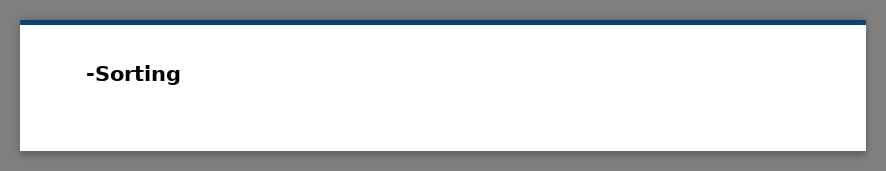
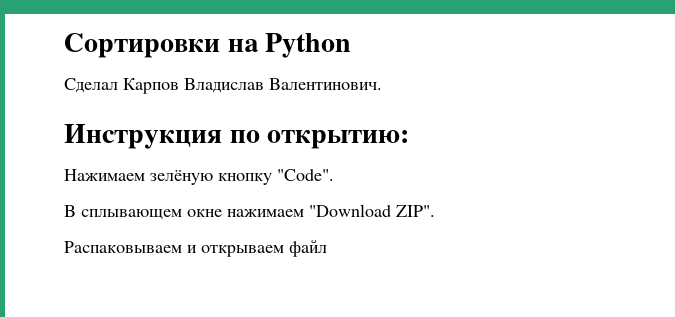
[86,65,181,85] -Sorting -> [64,33,352,58] [64,78,382,94] [64,124,410,149] [64,169,334,185] [64,204,435,220] [64,240,327,257] Сортировки на Python // Сделал Карпов Владислав Валентинович. // Инструкция по открытию: // Нажимаем зелёную кнопку "Code". // В сплывающем окне нажимаем "Download ZIP". // Распаковываем и открываем файл

